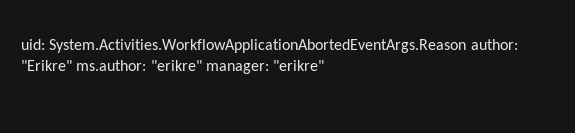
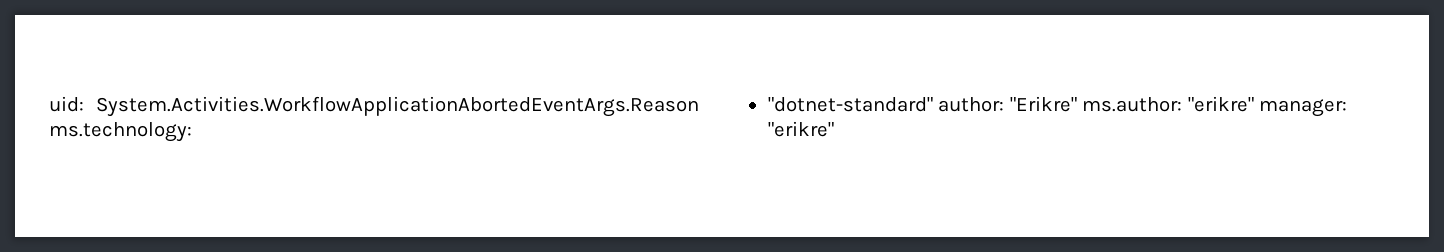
(467, 46) none -> [49,122,192,142] [767,97,933,112] ms.technology: // "dotnet-standard"

